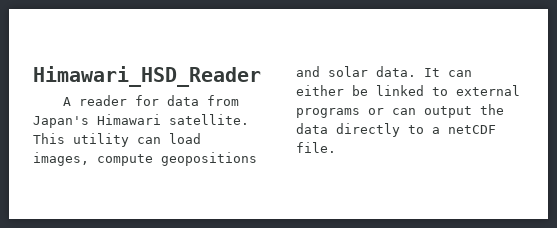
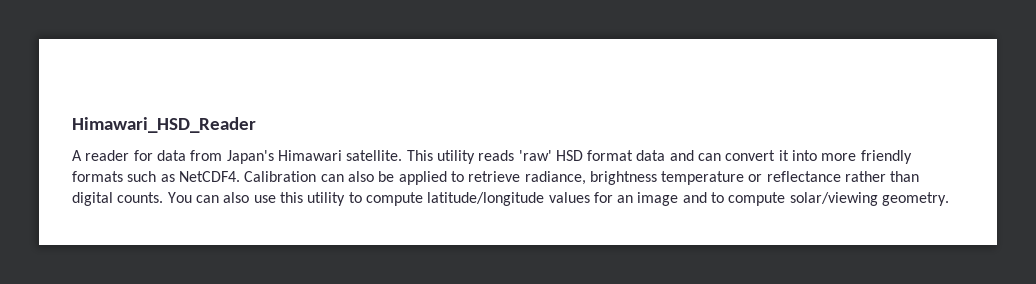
[137,133,201,144] [33,152,257,166] [296,66,472,77] [296,85,520,96] [296,104,504,118] [296,123,496,137] [296,142,336,153] can load images, compute geopositions and solar data. It can either be linked to external programs or can output the data directly to a netCDF file. -> [478,150,912,164] [72,171,920,185] [72,192,950,206] reads 'raw' HSD format data and can convert it into more friendly formats such as NetCDF4. Calibration can also be applied to retrieve radiance, brightness temperature or reflectance rather than digital counts. You can also use this utility to compute latitude/longitude values for an image and to compute solar/viewing geometry.

